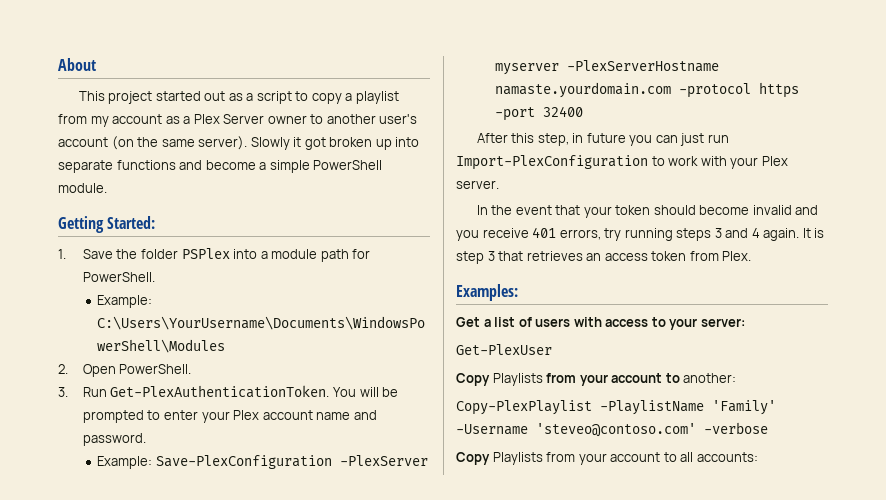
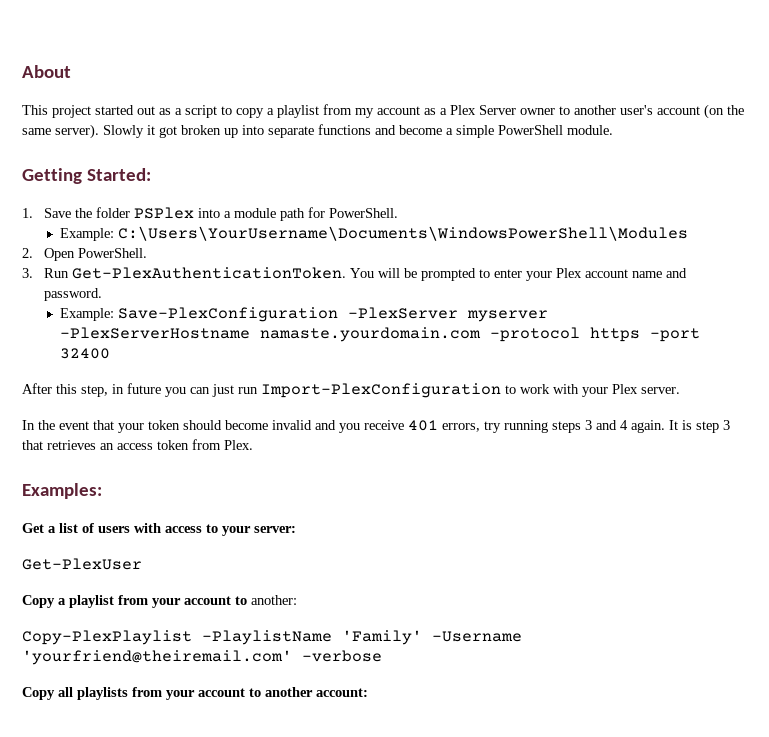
[492,373,543,386] Playlists -> [58,595,114,608] a playlist
[536,423,696,437] 'steveo@contoso.com' -> [22,650,292,665] 'yourfriend@theiremail.com'
[492,452,758,465] Playlists from your account to all accounts: -> [58,687,368,700] all playlists from your account to another account:

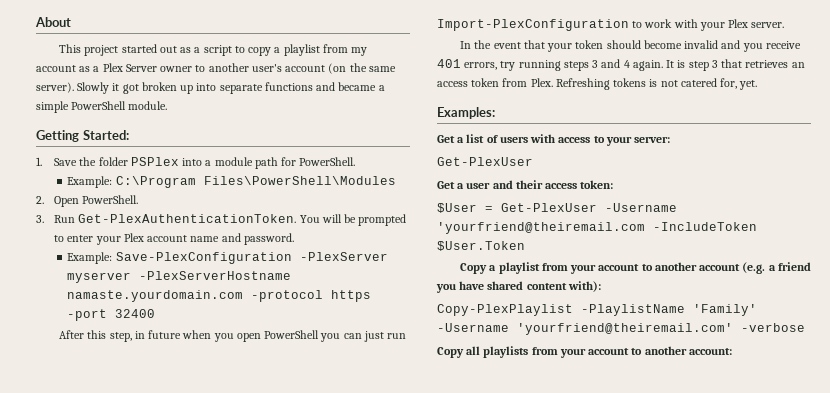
[399,125,442,135] become -> [338,82,377,91] became
[117,226,688,241] C:\Users\YourUsername\Documents\WindowsPowerShell\Modules -> [115,176,396,188] C:\Program Files\PowerShell\Modules
(161, 388) none -> [182,330,320,342] when you open PowerShell
(253, 445) none -> [555,78,758,90] Refreshing tokens is not catered for, yet.
(142, 564) none -> [437,180,614,189] [437,203,677,213] [437,222,757,234] [437,241,525,251] // Get a user and their access token: // $User = Get-PlexUser -Username 'yourfriend@theiremail.com -IncludeToken $User.Token
[251,595,297,605] another: -> [654,262,811,274] [436,281,601,293] another account (e.g. a friend you have shared content with):

